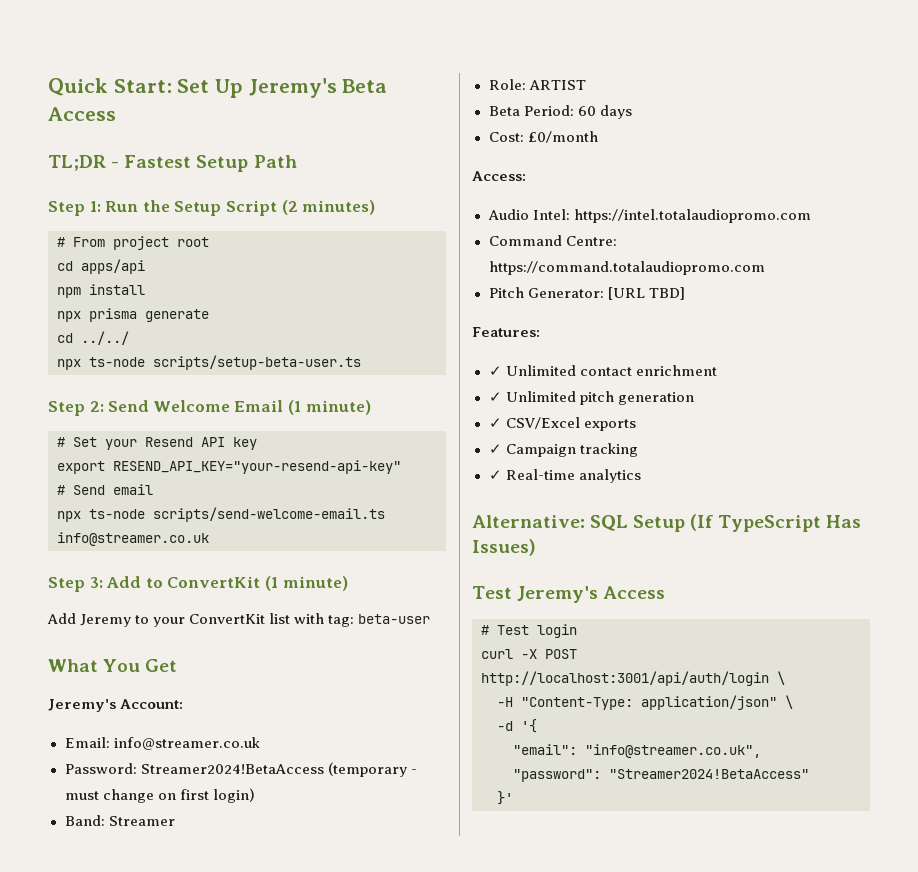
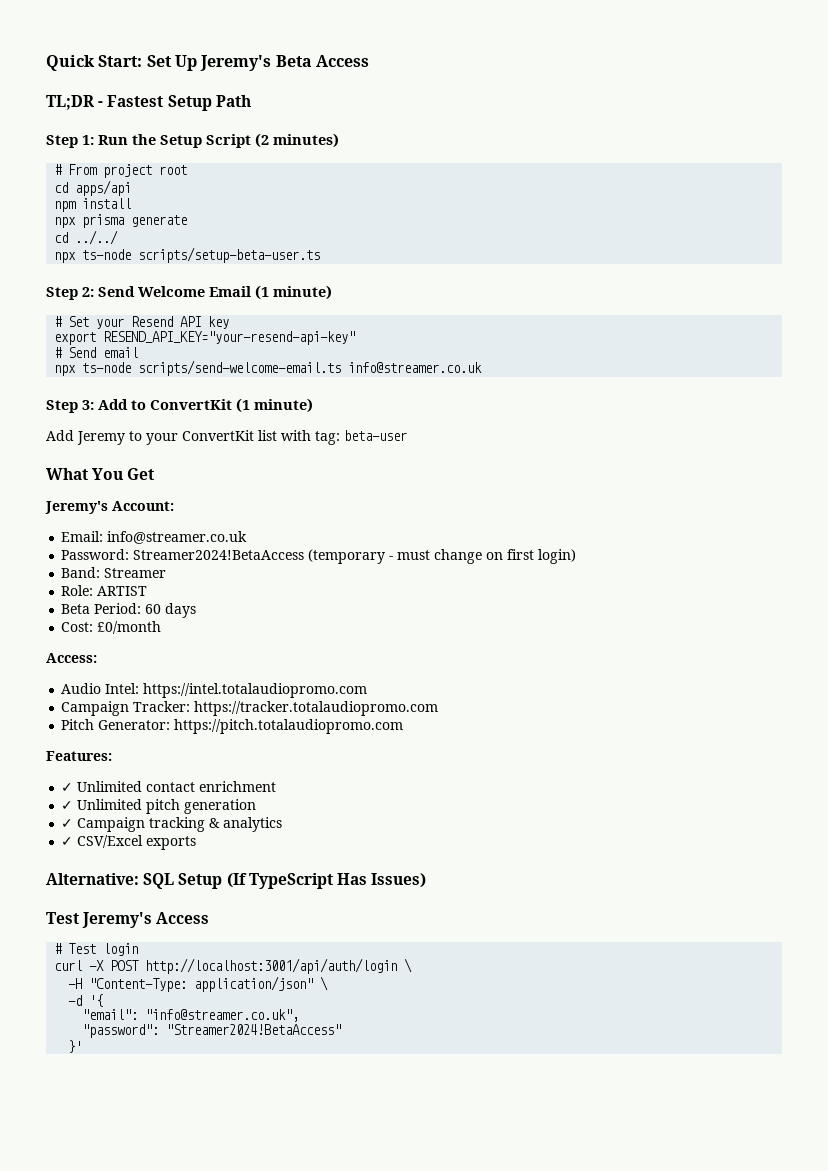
[488,235,617,246] [488,261,766,275] Command Centre: https://command.totalaudiopromo.com -> [61,701,439,716] Campaign Tracker: https://tracker.totalaudiopromo.com
[607,287,685,300] [URL TBD] -> [174,719,404,734] https://pitch.totalaudiopromo.com
[505,417,636,431] [488,443,638,457] [488,469,641,483] CSV/Excel exports // ✓ Campaign tracking // ✓ Real-time analytics -> [77,817,283,832] [61,835,197,850] Campaign tracking & analytics // ✓ CSV/Excel exports

